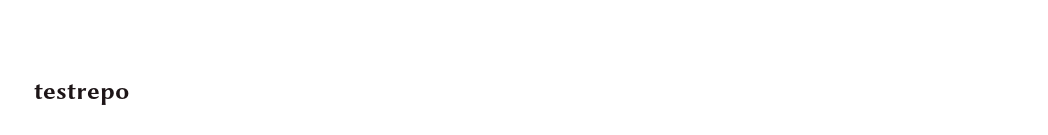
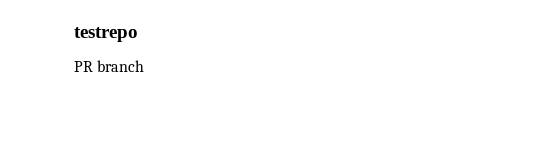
(129, 94) none -> [74,60,145,72] // PR branch

